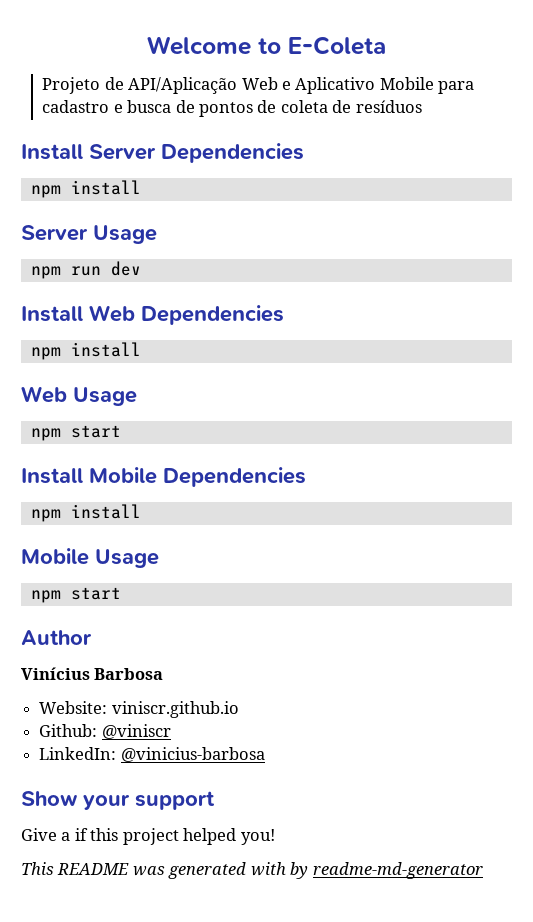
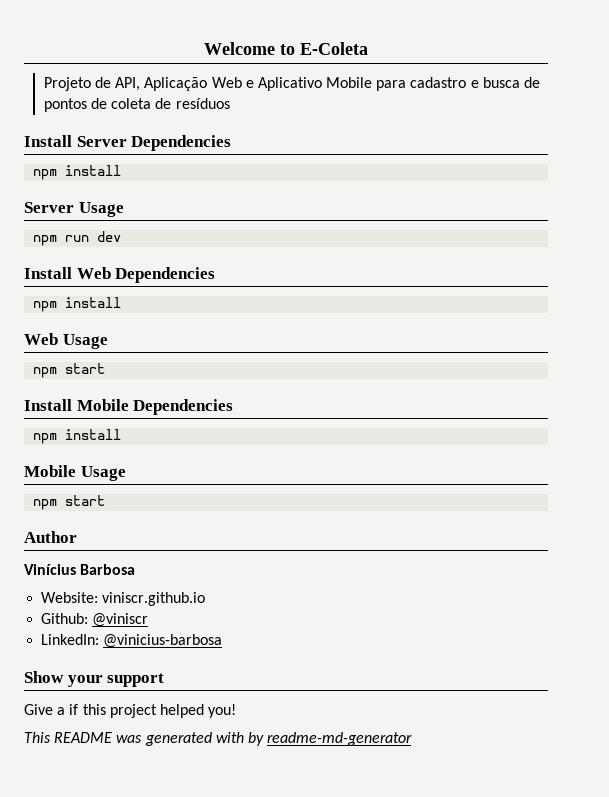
[128,77,238,94] API/Aplicação -> [115,77,208,91] API, Aplicação

